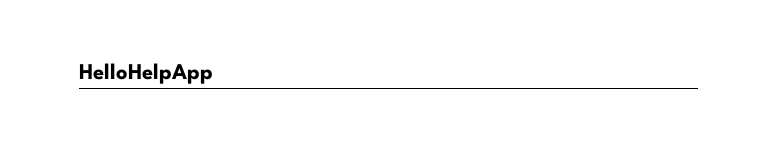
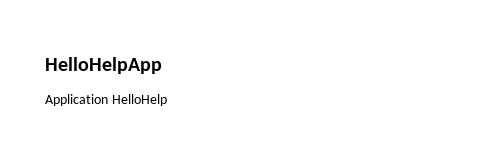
(213, 73) none -> [45,94,167,106] // Application HelloHelp

